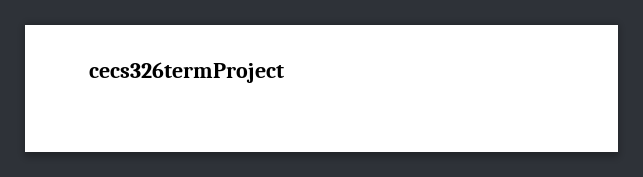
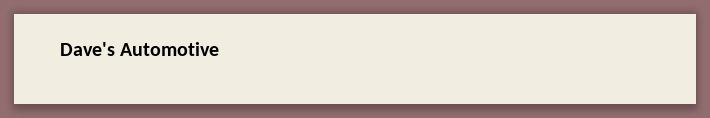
[89,62,284,83] cecs326termProject -> [60,42,220,56] Dave's Automotive

